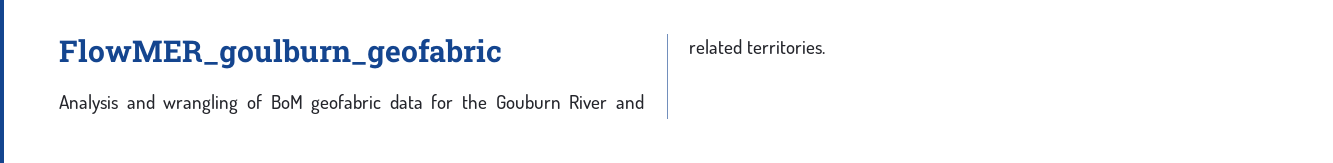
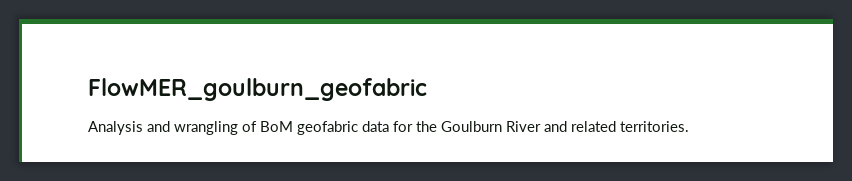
[495,94,561,109] Gouburn -> [441,121,502,132] Goulburn

